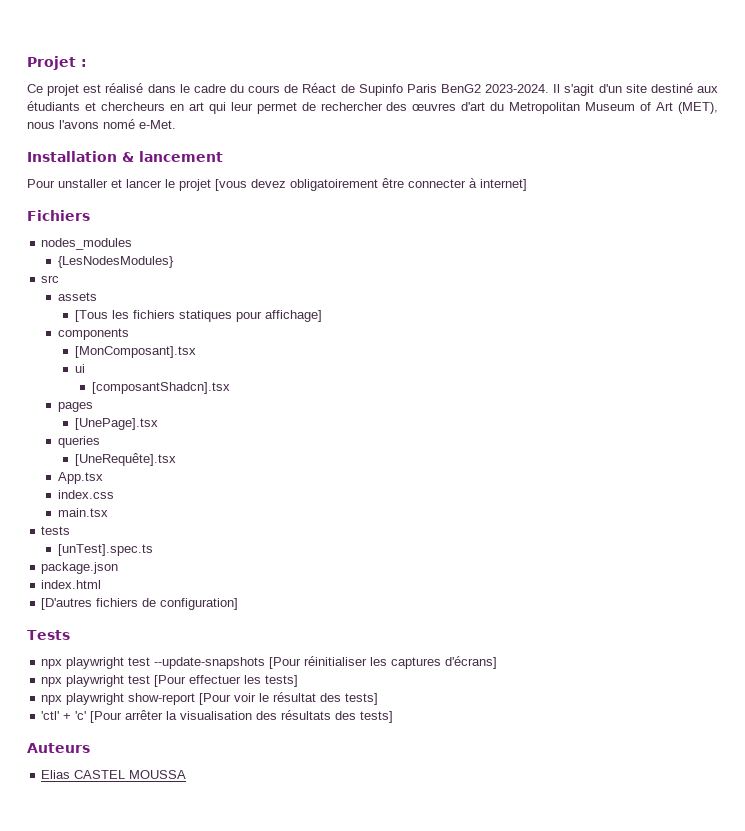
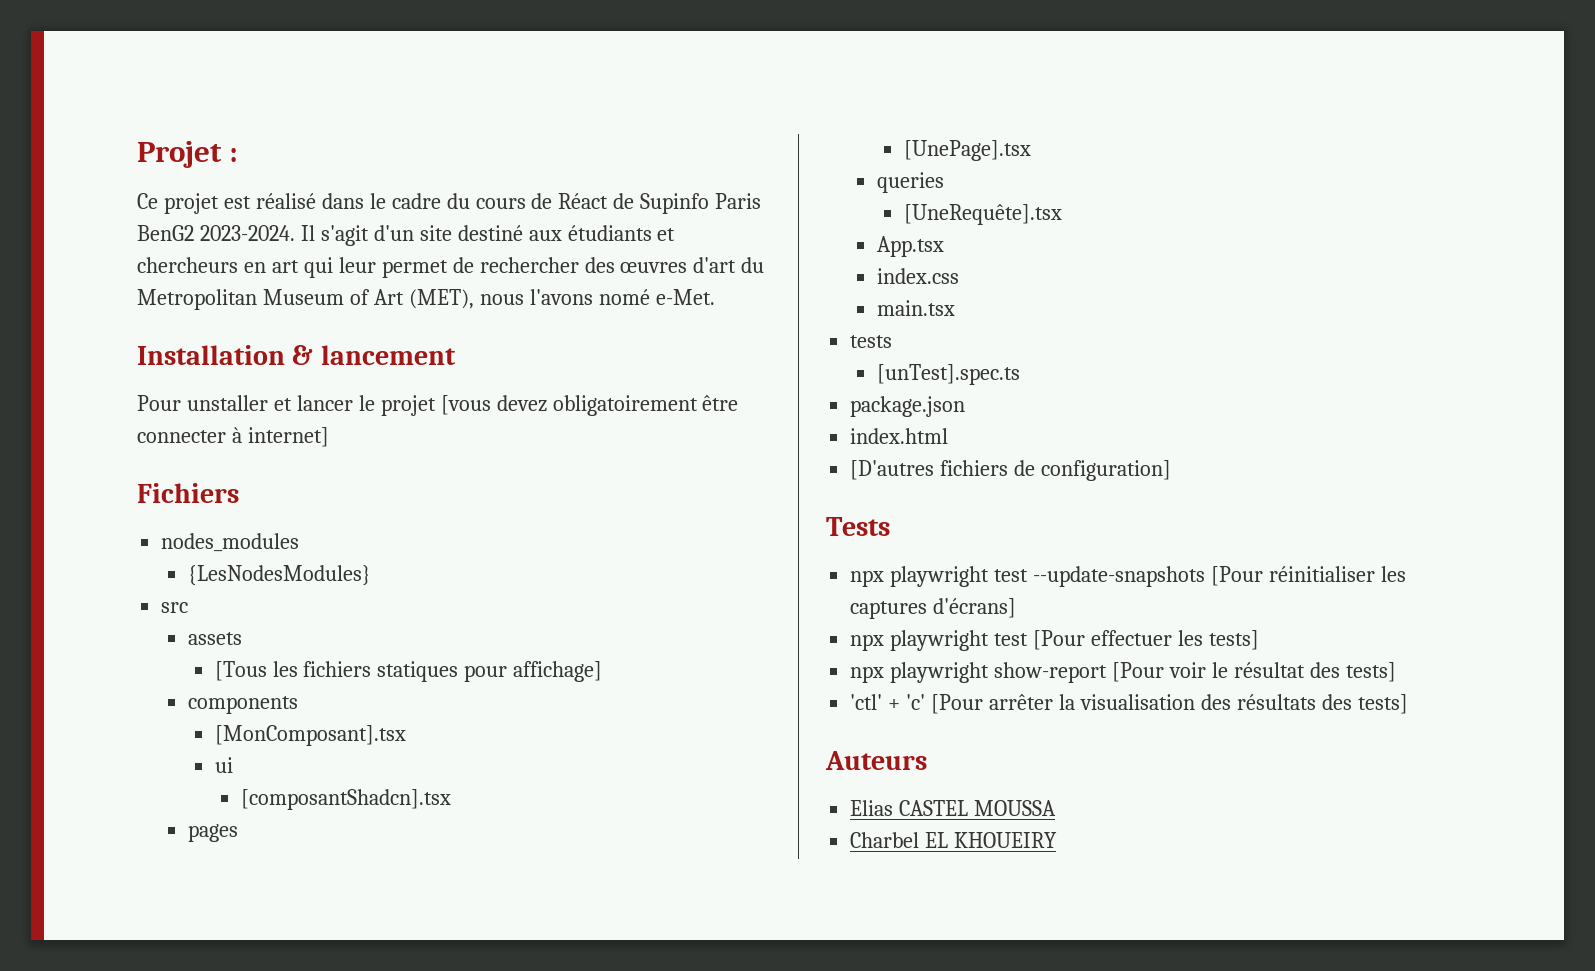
(187, 774) none -> [850,832,1058,848] // Charbel EL KHOUEIRY

